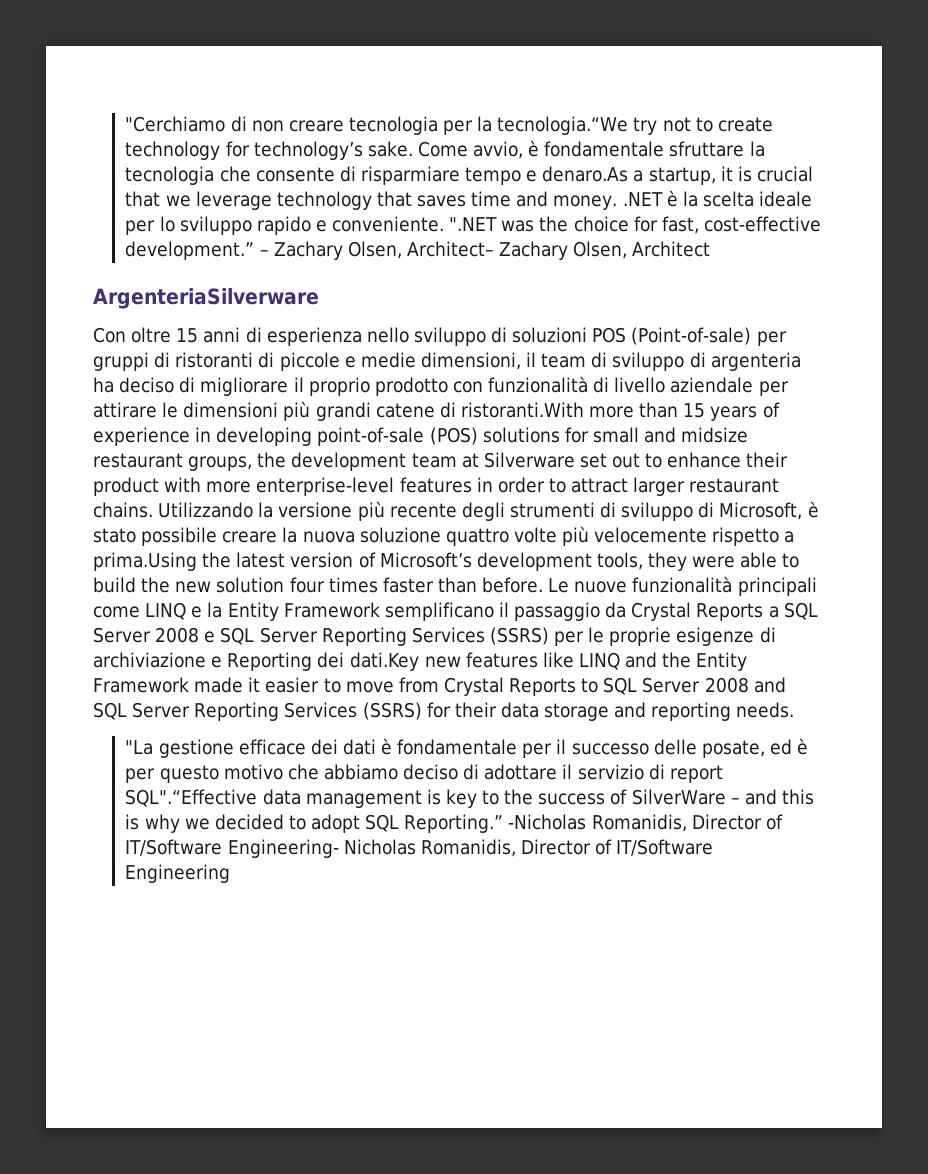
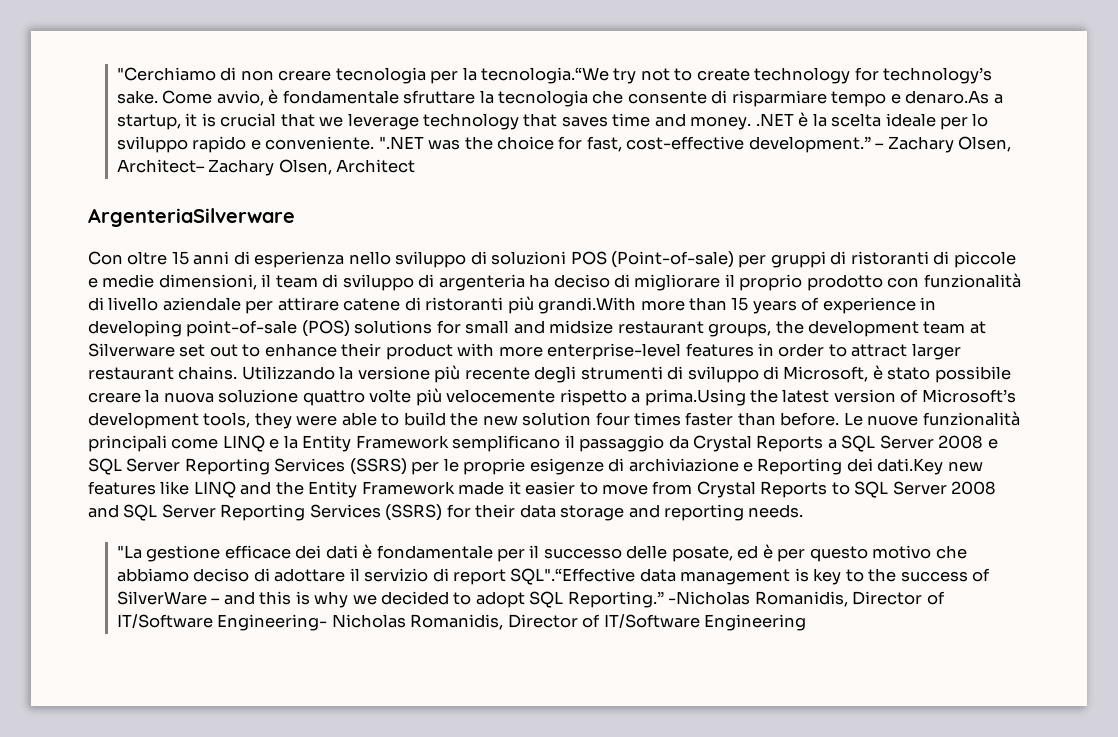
[162,401,584,421] le dimensioni più grandi catene di ristoranti.With -> [343,296,637,314] catene di ristoranti più grandi.With

